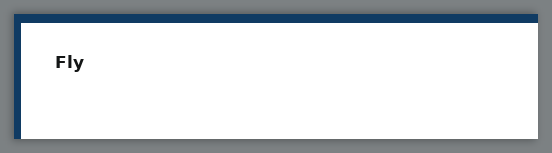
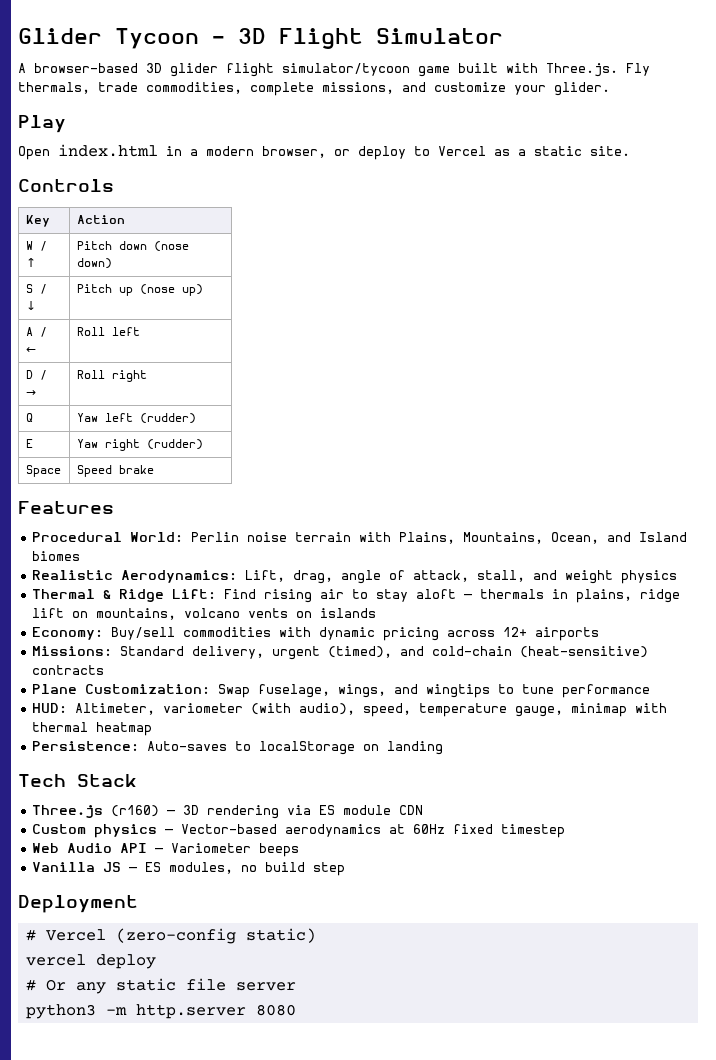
[55,55,84,72] Fly -> [18,28,503,49] [18,63,650,77] [18,82,610,96] [18,115,66,133] [18,144,630,160] [18,179,114,192] [25,215,50,227] [76,215,125,224] [25,241,47,251] [25,258,36,267] [76,241,189,252] [76,258,112,269] [25,284,47,294] [25,301,36,310] [76,284,203,296] [25,327,47,337] [25,347,36,353] [76,327,140,336] [25,370,47,380] [25,390,36,396] [76,370,147,382] [25,413,33,422] [76,413,196,424] [25,439,33,448] [76,439,203,451] [25,465,61,477] [76,465,154,477] [18,501,114,514] [32,532,688,544] [32,551,81,561] [32,570,678,584] [32,589,681,603] [32,608,377,620] [32,627,600,641] [32,646,649,660] [32,665,105,675] [32,684,651,698] [32,703,668,717] [32,722,153,736] [32,741,444,755] [18,774,137,787] [32,805,424,819] [32,824,566,838] [32,843,300,857] [32,862,346,876] [18,895,138,913] [25,928,316,944] [25,954,156,969] [25,978,296,994] [25,1004,296,1019] Glider Tycoon - 3D Flight Simulator // A browser-based 3D glider flight simulator/tycoon game built with Three.js. Fly thermals, trade commodities, complete missions, and customize your glider. // Play // Open index.html in a modern browser, or deploy to Vercel as a static site. // Controls // Key | Action // W / ↑ | Pitch down (nose down) // S / ↓ | Pitch up (nose up) // A / ← | Roll left // D / → | Roll right // Q | Yaw left (rudder) // E | Yaw right (rudder) // Space | Speed brake // Features // Procedural World: Perlin noise terrain with Plains, Mountains, Ocean, and Island biomes // Realistic Aerodynamics: Lift, drag, angle of attack, stall, and weight physics // Thermal & Ridge Lift: Find rising air to stay aloft — thermals in plains, ridge lift on mountains, volcano vents on islands // Economy: Buy/sell commodities with dynamic pricing across 12+ airports // Missions: Standard delivery, urgent (timed), and cold-chain (heat-sensitive) contracts // Plane Customization: Swap fuselage, wings, and wingtips to tune performance // HUD: Altimeter, variometer (with audio), speed, temperature gauge, minimap with thermal heatmap // Persistence: Auto-saves to localStorage on landing // Tech Stack // Three.js (r160) — 3D rendering via ES module CDN // Custom physics — Vector-based aerodynamics at 60Hz fixed timestep // Web Audio API — Variometer beeps // Vanilla JS — ES modules, no build step // Deployment // # Vercel (zero-config static) // vercel deploy // # Or any static file server // python3 -m http.server 8080

